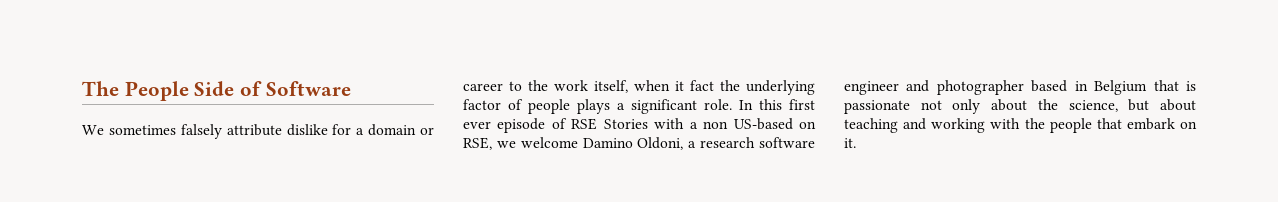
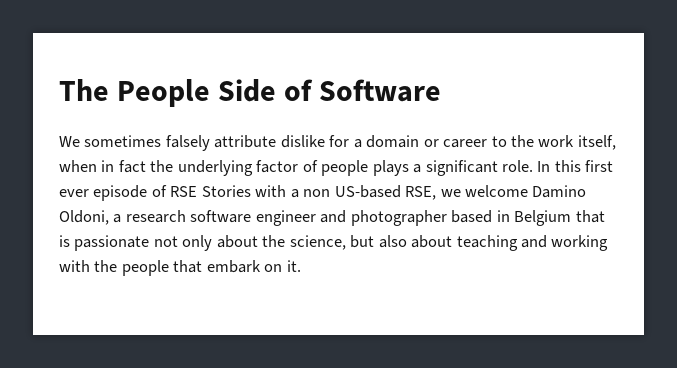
[675,81,684,91] it -> [101,160,115,172] in
[799,121,816,129] on -> (401, 191) none
(1150, 105) none -> [378,235,407,248] also

